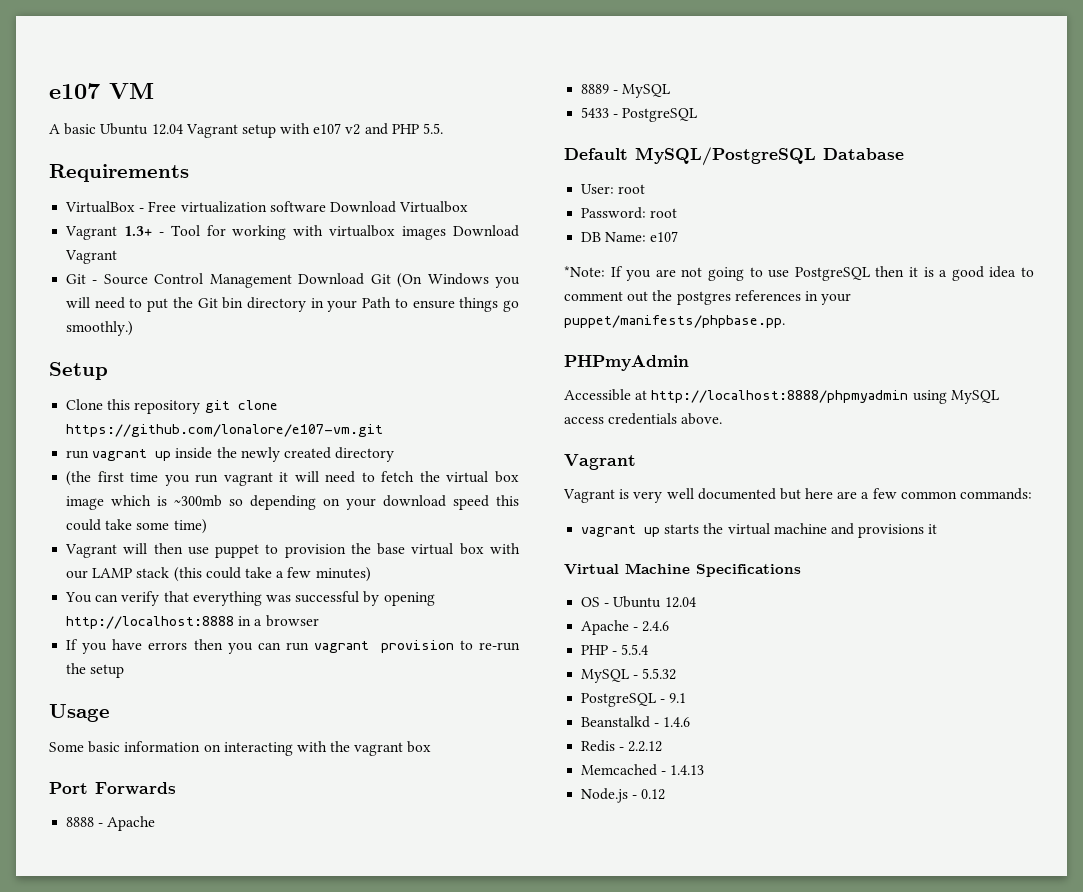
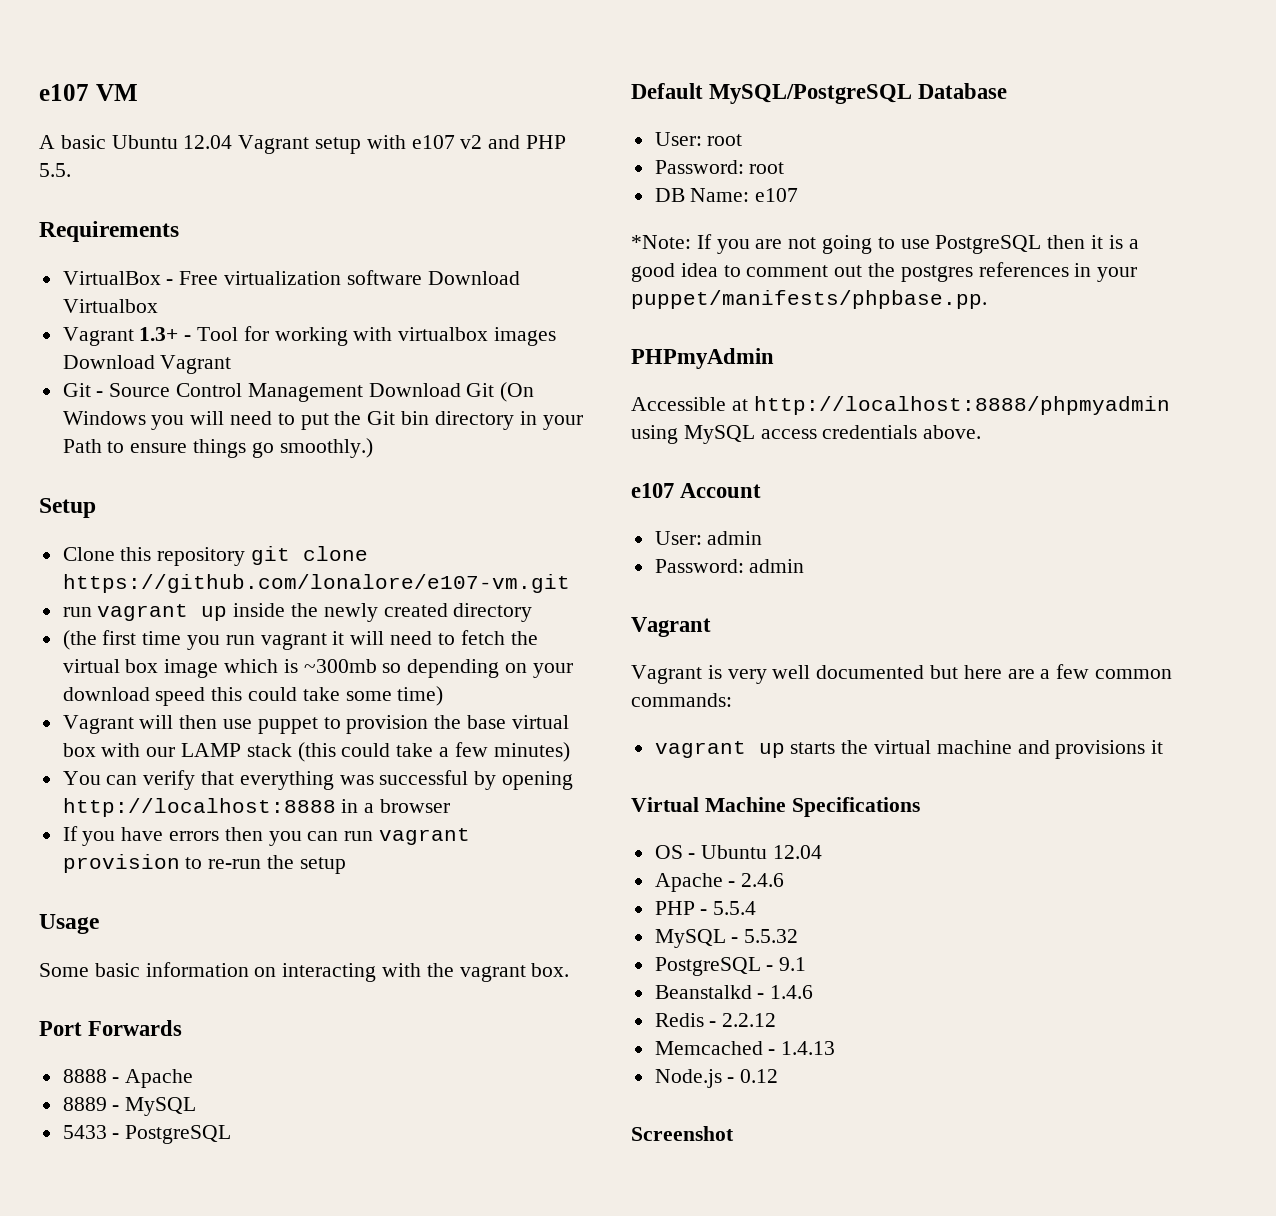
[407,741,432,753] box -> [531,963,570,977] box.
(723, 419) none -> [631,483,762,498] [654,531,763,545] [654,559,805,573] // e107 Account // User: admin // Password: admin
(666, 794) none -> [631,1126,734,1141] // Screenshot

